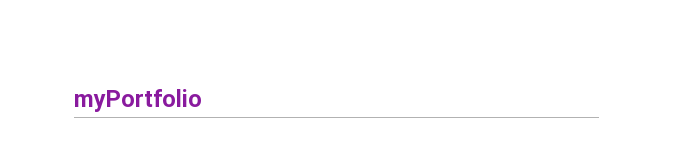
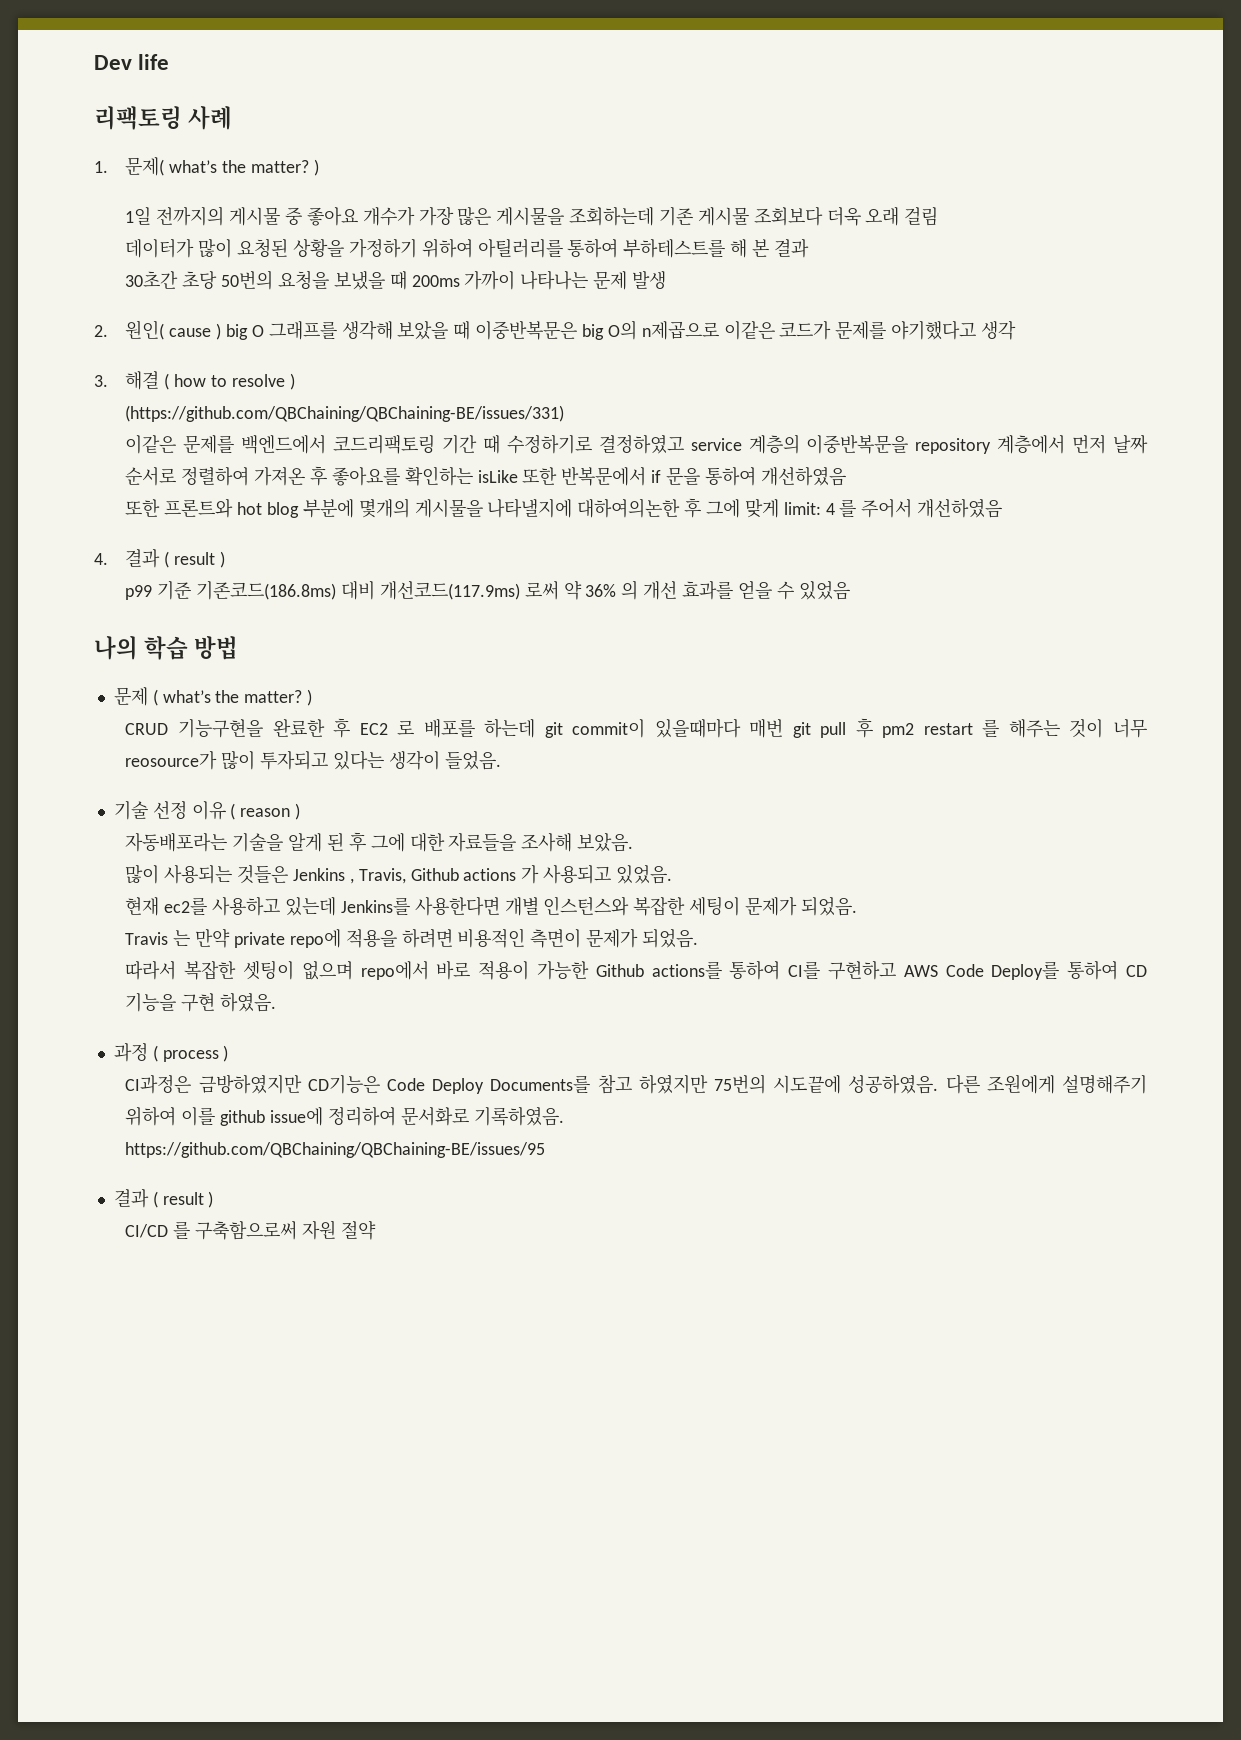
[74,89,202,112] myPortfolio -> [94,54,170,70] [94,106,233,130] [94,157,319,176] [125,206,939,226] [125,238,809,258] [125,270,667,290] [94,320,1017,340] [94,371,295,390] [125,405,565,422] [125,434,1148,454] [125,466,846,486] [125,498,1003,518] [94,549,226,568] [125,580,850,600] [94,636,239,660] [113,687,313,706] [125,718,1148,738] [125,750,501,770] [113,801,301,820] [125,832,634,852] [125,864,673,884] [125,896,857,916] [125,928,699,948] [125,960,1147,980] [125,993,277,1012] [113,1043,229,1062] [125,1074,1148,1094] [125,1107,564,1126] [125,1142,546,1158] [113,1189,214,1208] [125,1220,376,1240] Dev life // 리팩토링 사례 // 1. 문제( what’s the matter? ) // 1일 전까지의 게시물 중 좋아요 개수가 가장 많은 게시물을 조회하는데 기존 게시물 조회보다 더욱 오래 걸림 // 데이터가 많이 요청된 상황을 가정하기 위하여 아틸러리를 통하여 부하테스트를 해 본 결과 // 30초간 초당 50번의 요청을 보냈을 때 200ms 가까이 나타나는 문제 발생 // 2. 원인( cause ) big O 그래프를 생각해 보았을 때 이중반복문은 big O의 n제곱으로 이같은 코드가 문제를 야기했다고 생각 // 3. 해결 ( how to resolve ) // (https://github.com/QBChaining/QBChaining-BE/issues/331) // 이같은 문제를 백엔드에서 코드리팩토링 기간 때 수정하기로 결정하였고 service 계층의 이중반복문을 repository 계층에서 먼저 날짜 순서로 정렬하여 가져온 후 좋아요를 확인하는 isLike 또한 반복문에서 if 문을 통하여 개선하였음 // 또한 프론트와 hot blog 부분에 몇개의 게시물을 나타낼지에 대하여의논한 후 그에 맞게 limit: 4 를 주어서 개선하였음 // 4. 결과 ( result ) // p99 기준 기존코드(186.8ms) 대비 개선코드(117.9ms) 로써 약 36% 의 개선 효과를 얻을 수 있었음 // 나의 학습 방법 // 문제 ( what’s the matter? ) // CRUD 기능구현을 완료한 후 EC2 로 배포를 하는데 git commit이 있을때마다 매번 git pull 후 pm2 restart 를 해주는 것이 너무 reosource가 많이 투자되고 있다는 생각이 들었음. // 기술 선정 이유 ( reason ) // 자동배포라는 기술을 알게 된 후 그에 대한 자료들을 조사해 보았음. // 많이 사용되는 것들은 Jenkins , Travis, Github actions 가 사용되고 있었음. // 현재 ec2를 사용하고 있는데 Jenkins를 사용한다면 개별 인스턴스와 복잡한 세팅이 문제가 되었음. // Travis 는 만약 private repo에 적용을 하려면 비용적인 측면이 문제가 되었음. // 따라서 복잡한 셋팅이 없으며 repo에서 바로 적용이 가능한 Github actions를 통하여 CI를 구현하고 AWS Code Deploy를 통하여 CD 기능을 구현 하였음. // 과정 ( process ) // CI과정은 금방하였지만 CD기능은 Code Deploy Documents를 참고 하였지만 75번의 시도끝에 성공하였음. 다른 조원에게 설명해주기 위하여 이를 github issue에 정리하여 문서화로 기록하였음. // https://github.com/QBChaining/QBChaining-BE/issues/95 // 결과 ( result ) // CI/CD 를 구축함으로써 자원 절약

